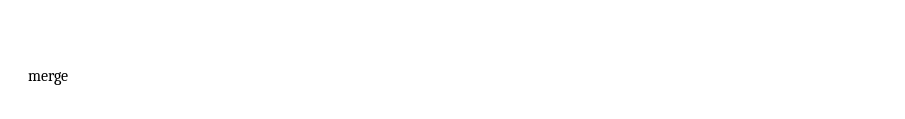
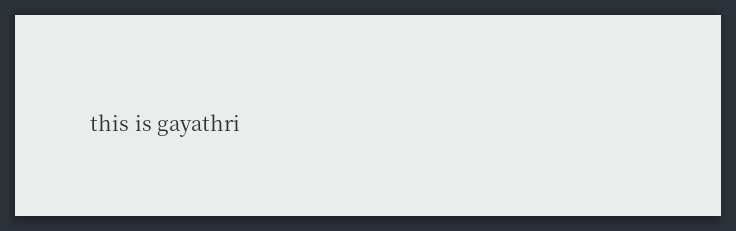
[28,72,68,85] merge -> [90,114,241,137] this is gayathri

